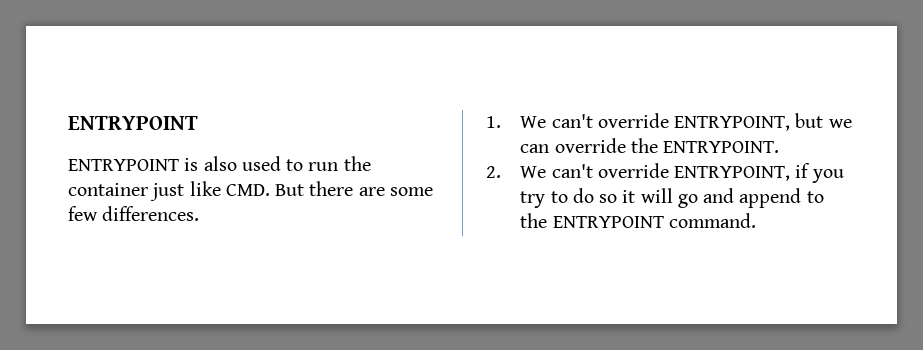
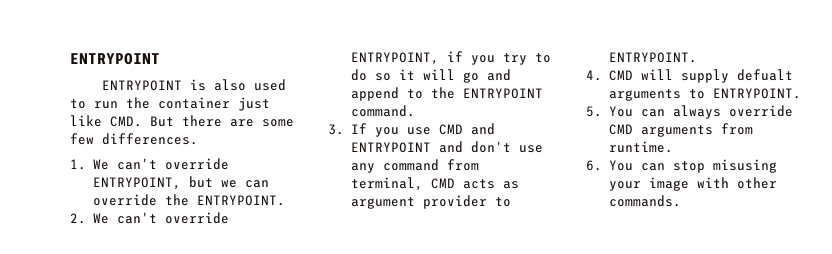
(756, 220) none -> [328,123,495,137] [350,141,543,153] [350,159,479,173] [350,177,519,191] [350,195,511,209] [608,52,697,63] [586,69,793,83] [608,88,801,101] [586,105,793,119] [608,123,753,137] [608,141,673,153] [586,159,777,173] [608,177,777,191] [608,195,681,207] // 3. If you use CMD and ENTRYPOINT and don't use any command from terminal, CMD acts as argument provider to ENTRYPOINT. // 4. CMD will supply defualt arguments to ENTRYPOINT. // 5. You can always override CMD arguments from runtime. // 6. You can stop misusing your image with other commands.

